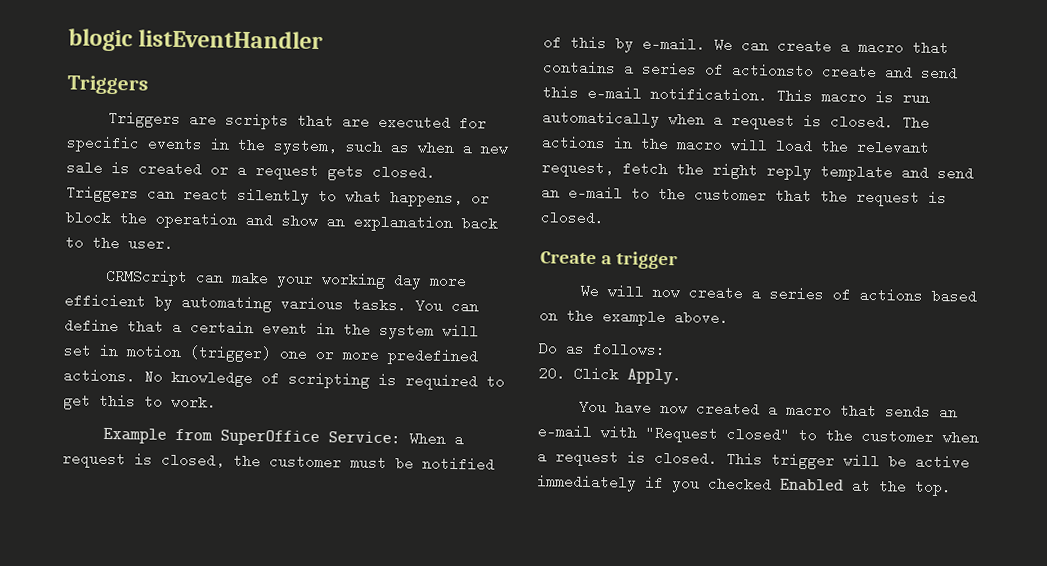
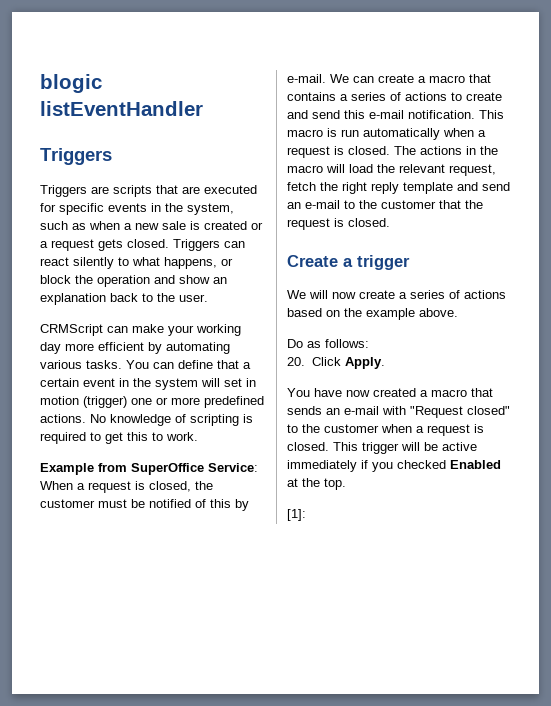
[732,63,814,79] actionsto -> [405,92,462,101] actions to
(952, 488) none -> [287,509,306,521] // [1]:

